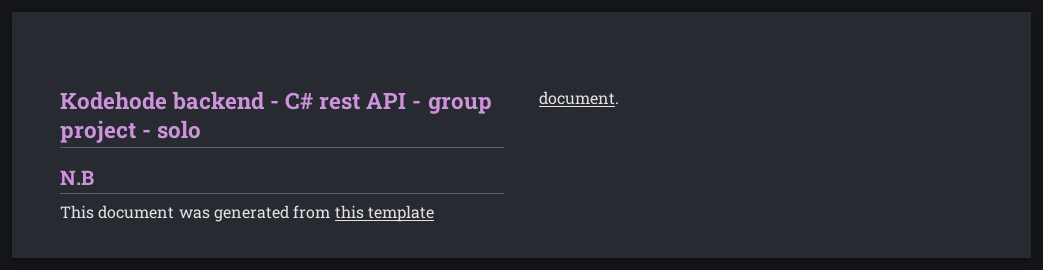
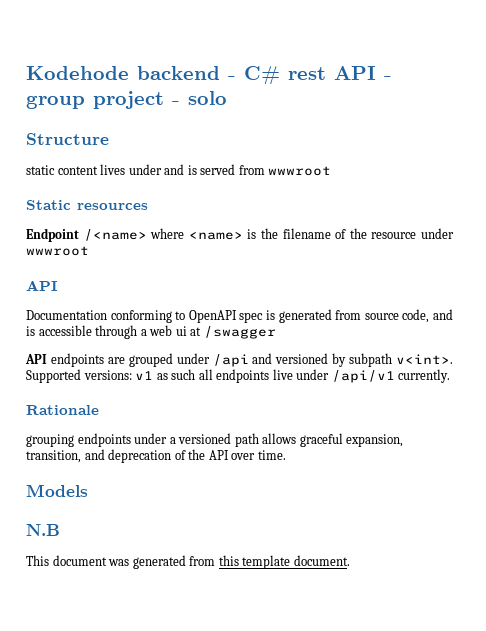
(202, 129) none -> [26,133,109,145] [26,164,332,176] [26,200,148,210] [26,228,455,242] [26,246,89,256] [26,280,58,291] [26,309,454,323] [26,325,276,339] [25,353,453,367] [26,369,451,383] [26,405,99,415] [26,433,404,447] [26,449,286,463] [26,484,88,497] // Structure // static content lives under and is served from wwwroot // Static resources // Endpoint /<name> where <name> is the filename of the resource under wwwroot // API // Documentation conforming to OpenAPI spec is generated from source code, and is accessible through a web ui at /swagger // API endpoints are grouped under /api and versioned by subpath v<int>. Supported versions: v1 as such all endpoints live under /api/v1 currently. // Rationale // grouping endpoints under a versioned path allows graceful expansion, transition, and deprecation of the API over time. // Models

